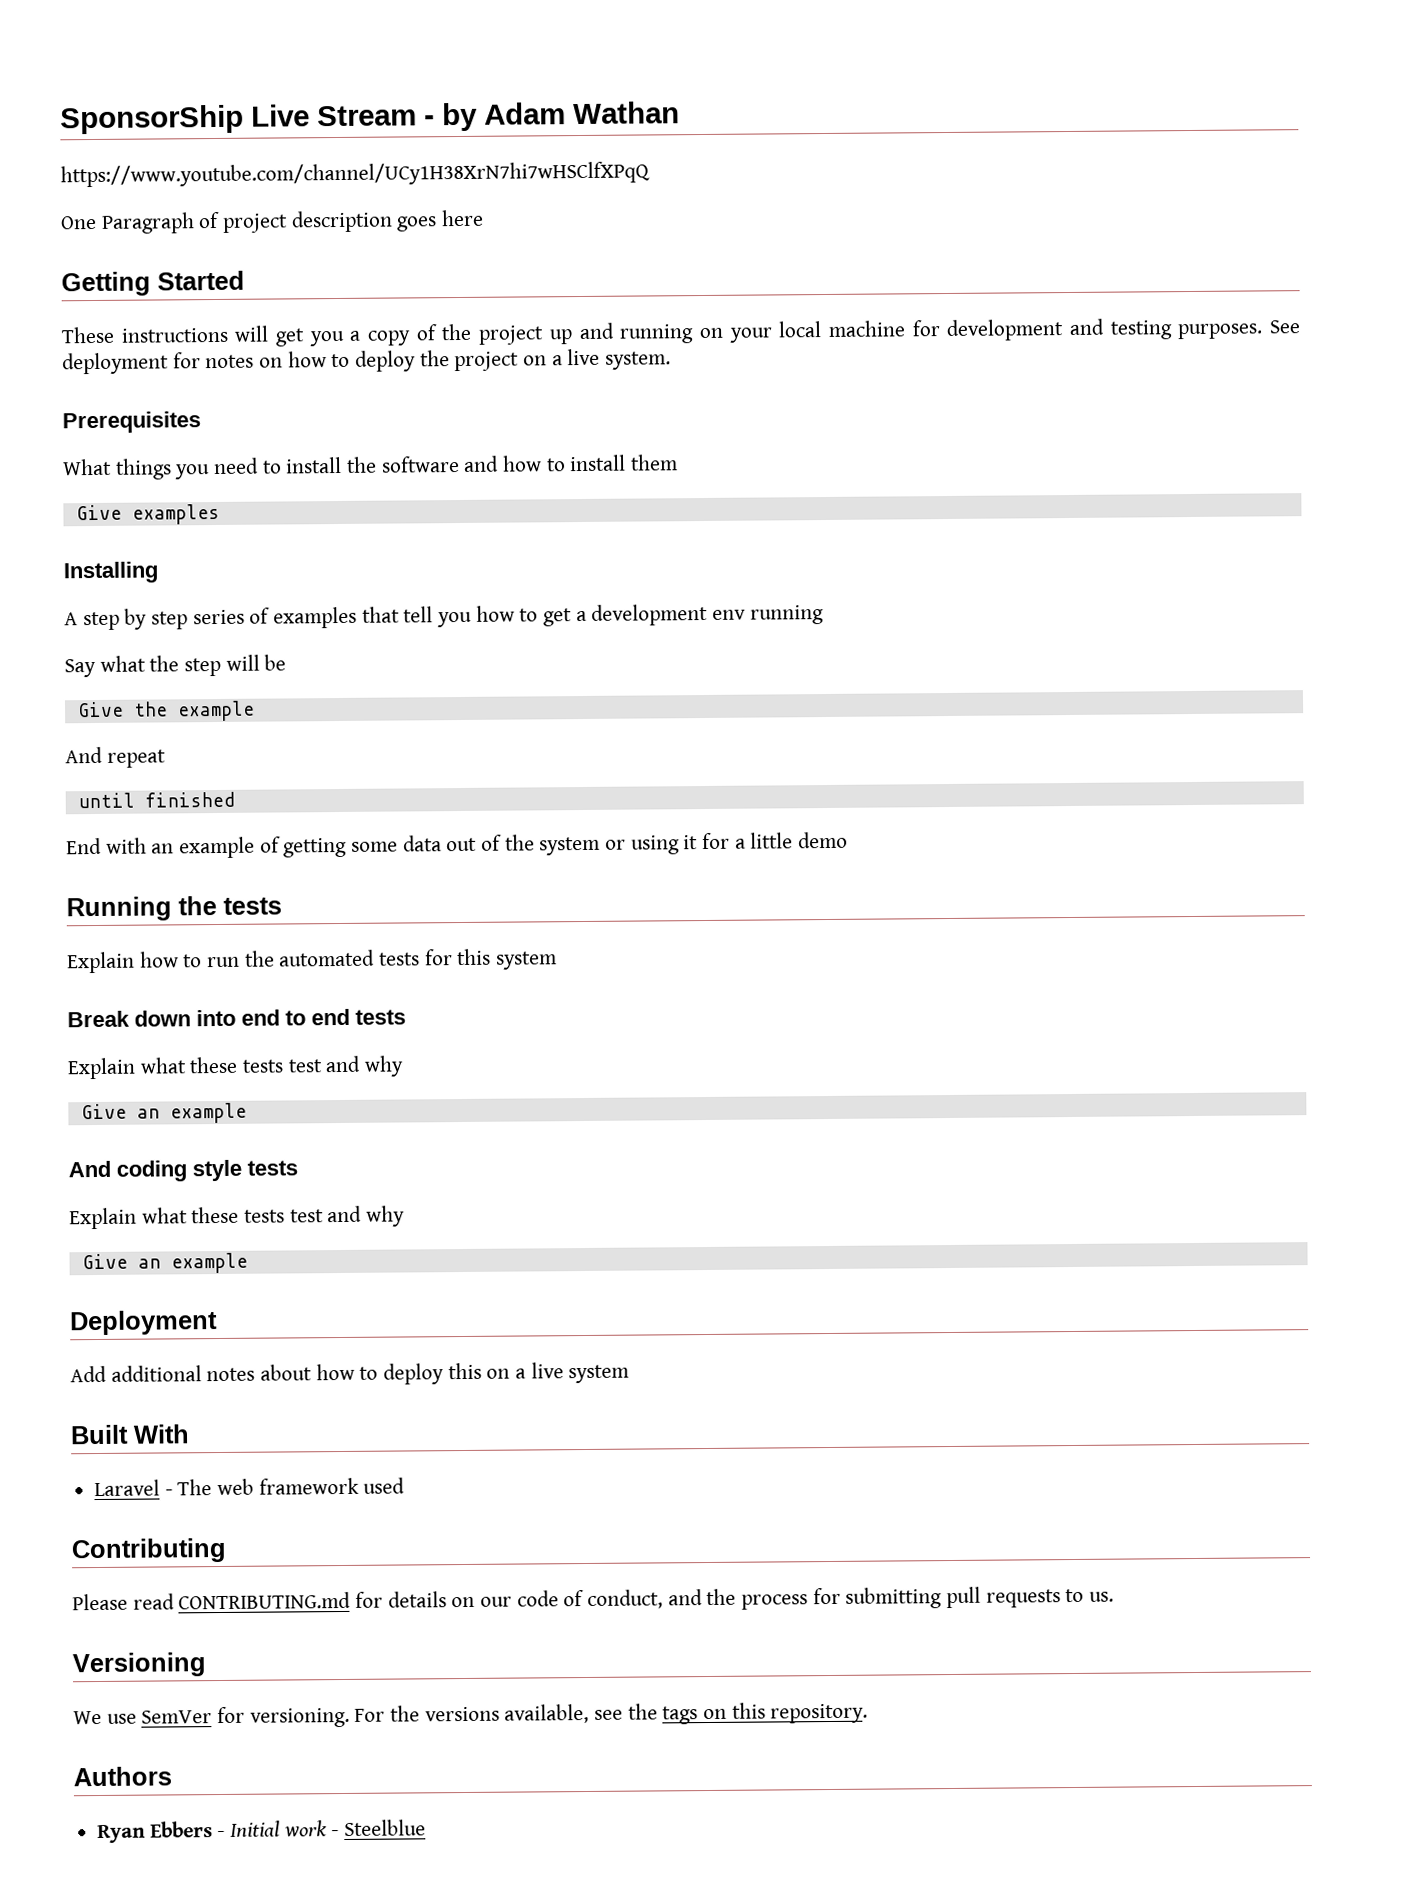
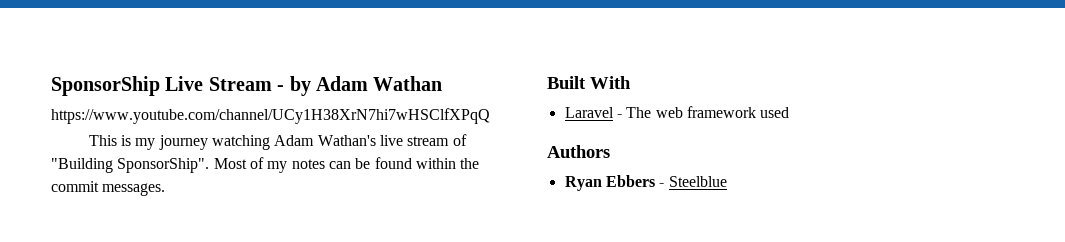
[60,209,485,234] [61,270,245,297] [61,318,1300,347] [62,348,672,375] [62,411,201,434] [62,454,679,480] [75,503,220,525] [63,561,158,584] [64,603,824,631] [64,654,287,678] [76,700,255,722] [65,746,166,768] [77,791,235,809] [66,831,849,859] [66,896,282,922] [67,948,558,974] [67,1008,406,1028] [67,1055,405,1080] [80,1102,247,1124] [68,1159,298,1182] [69,1205,406,1230] [81,1252,248,1274] [69,1310,218,1336] [70,1362,630,1385] One Paragraph of project description goes here // Getting Started // These instructions will get you a copy of the project up and running on your local machine for development and testing purposes. See deployment for notes on how to deploy the project on a live system. // Prerequisites // What things you need to install the software and how to install them // Give examples // Installing // A step by step series of examples that tell you how to get a development env running // Say what the step will be // Give the example // And repeat // until finished // End with an example of getting some data out of the system or using it for a little demo // Running the tests // Explain how to run the automated tests for this system // Break down into end to end tests // Explain what these tests test and why // Give an example // And coding style tests // Explain what these tests test and why // Give an example // Deployment // Add additional notes about how to deploy this on a live system -> [88,134,467,150] [51,157,480,173] [51,181,166,196] This is my journey watching Adam Wathan's live stream of "Building SponsorShip". Most of my notes can be found within the commit messages.
[71,1537,227,1564] [72,1586,1115,1611] [72,1652,206,1678] [73,1702,869,1728] // Contributing // Please read CONTRIBUTING.md for details on our code of conduct, and the process for submitting pull requests to us. // Versioning // We use SemVer for versioning. For the versions available, see the tags on this repository. -> (790, 112) none
[230,1820,340,1837] Initial work - -> (665, 185) none

